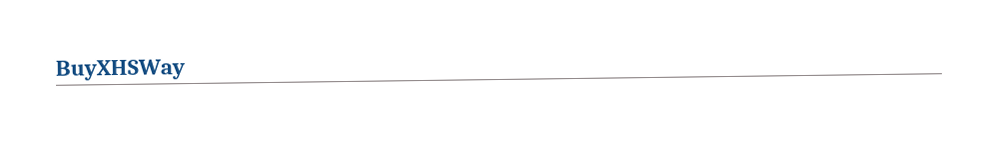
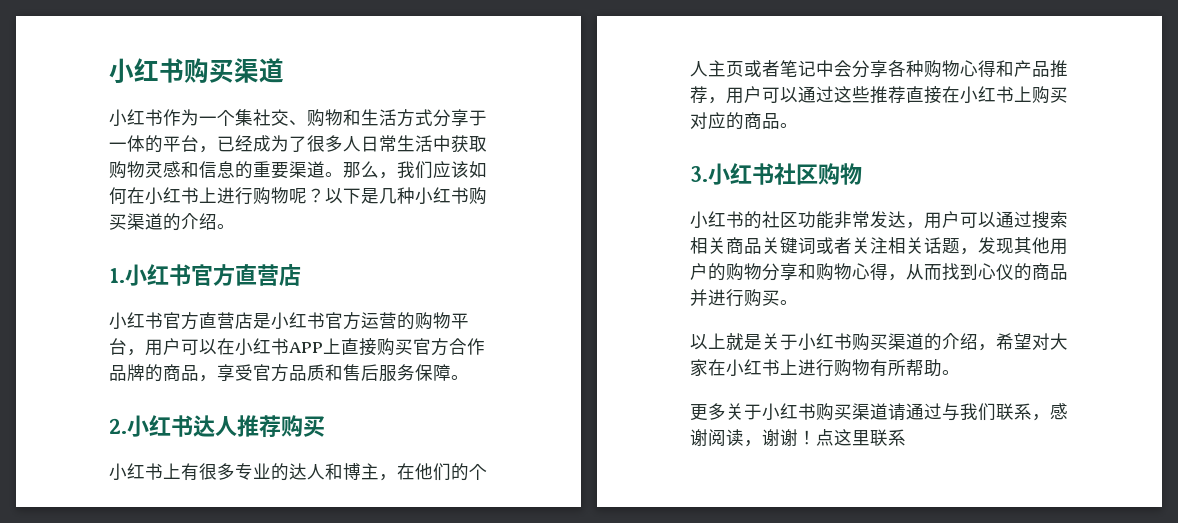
[55,59,185,81] BuyXHSWay -> [109,58,284,84] [109,109,487,127] [109,135,487,153] [109,161,487,179] [109,187,487,205] [109,213,235,231] [109,264,301,286] [109,312,469,330] [109,338,485,356] [109,364,469,382] [109,415,325,438] [109,463,487,481] [690,60,1068,78] [690,86,1068,104] [690,112,798,130] [690,163,862,185] [690,211,1068,229] [690,237,1068,255] [690,263,1068,281] [690,289,798,307] [690,333,1068,351] [690,359,960,377] [690,403,1068,421] [690,429,906,447] 小红书购买渠道 // 小红书作为一个集社交、购物和生活方式分享于一体的平台，已经成为了很多人日常生活中获取购物灵感和信息的重要渠道。那么，我们应该如何在小红书上进行购物呢？以下是几种小红书购买渠道的介绍。 // 1.小红书官方直营店 // 小红书官方直营店是小红书官方运营的购物平台，用户可以在小红书APP上直接购买官方合作品牌的商品，享受官方品质和售后服务保障。 // 2.小红书达人推荐购买 // 小红书上有很多专业的达人和博主，在他们的个人主页或者笔记中会分享各种购物心得和产品推荐，用户可以通过这些推荐直接在小红书上购买对应的商品。 // 3.小红书社区购物 // 小红书的社区功能非常发达，用户可以通过搜索相关商品关键词或者关注相关话题，发现其他用户的购物分享和购物心得，从而找到心仪的商品并进行购买。 // 以上就是关于小红书购买渠道的介绍，希望对大家在小红书上进行购物有所帮助。 // 更多关于小红书购买渠道请通过与我们联系，感谢阅读，谢谢！点这里联系

